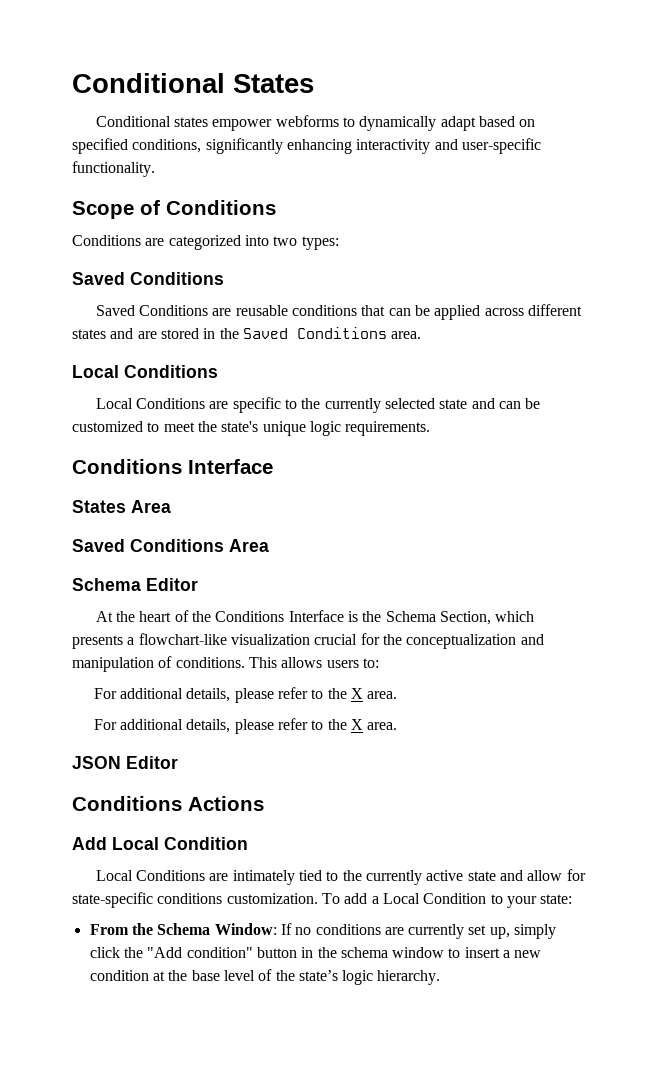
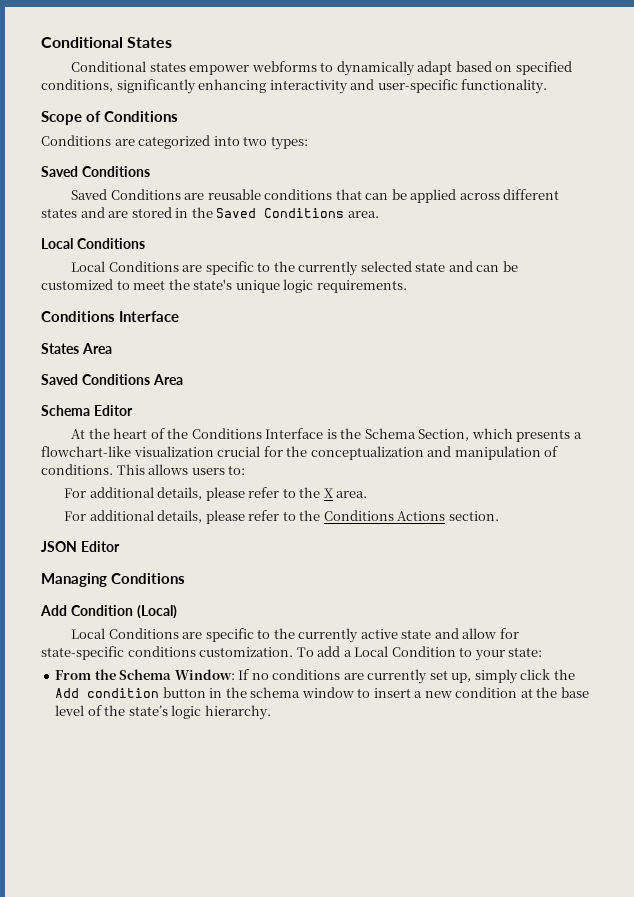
[350,719,398,730] X area. -> [323,510,499,521] Conditions Actions section.
[72,796,264,811] [72,837,248,850] [95,870,323,885] Conditions Actions // Add Local Condition // Local Conditions are intimately tied -> [41,573,185,587] [40,605,177,619] [71,628,254,642] Managing Conditions // Add Condition (Local) // Local Conditions are specific
[147,947,253,958] "Add condition" -> [55,688,160,698] Add condition

